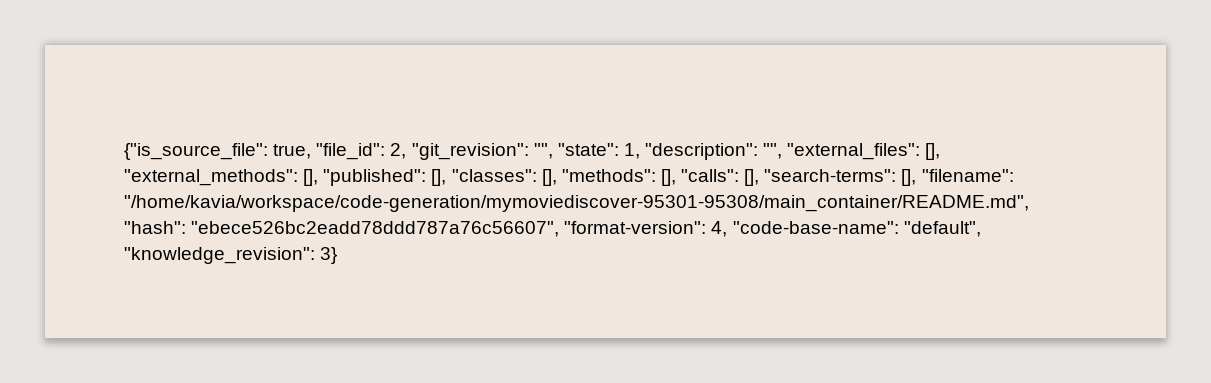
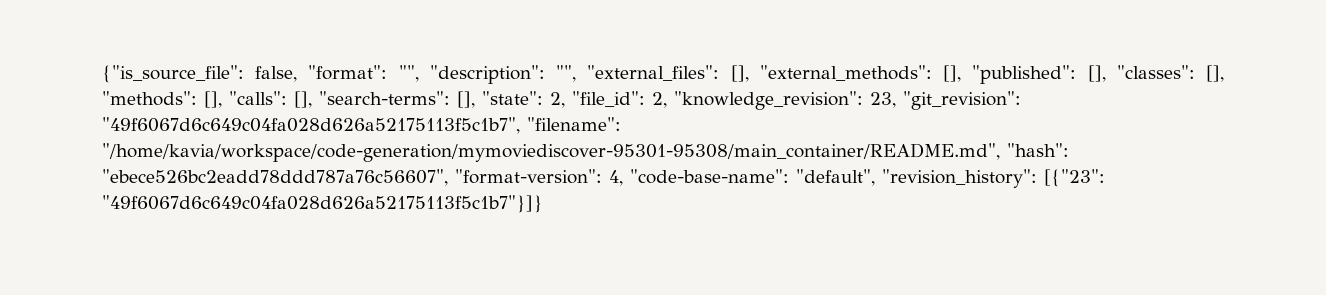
[273,143,640,160] true, "file_id": 2, "git_revision": "", "state": 1, -> [255,65,419,82] false, "format": "",
(917, 177) none -> [482,91,1021,110] [102,117,520,134] "state": 2, "file_id": 2, "knowledge_revision": 23, "git_revision": "49f6067d6c649c04fa028d626a52175113f5c1b7",
[124,247,338,264] "knowledge_revision": 3} -> [882,169,1105,188] [102,195,543,213] "revision_history": [{"23": "49f6067d6c649c04fa028d626a52175113f5c1b7"}]}

